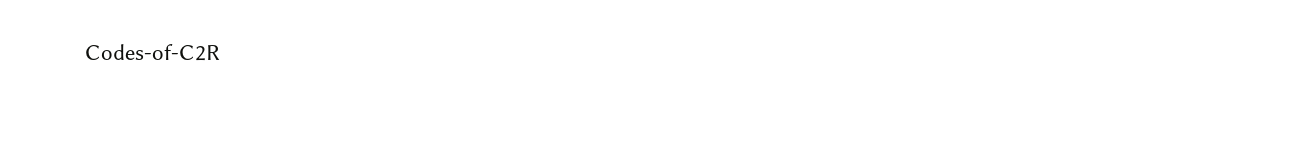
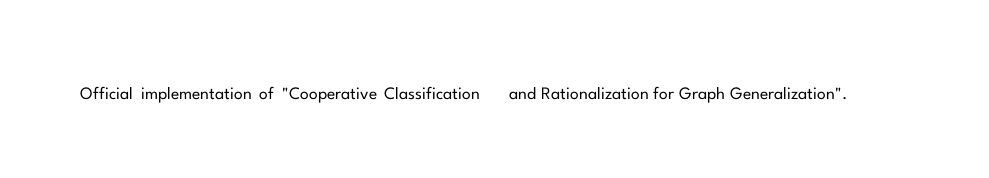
[85,44,220,61] Codes-of-C2R -> [80,86,847,103] Official implementation of "Cooperative Classification and Rationalization for Graph Generalization".

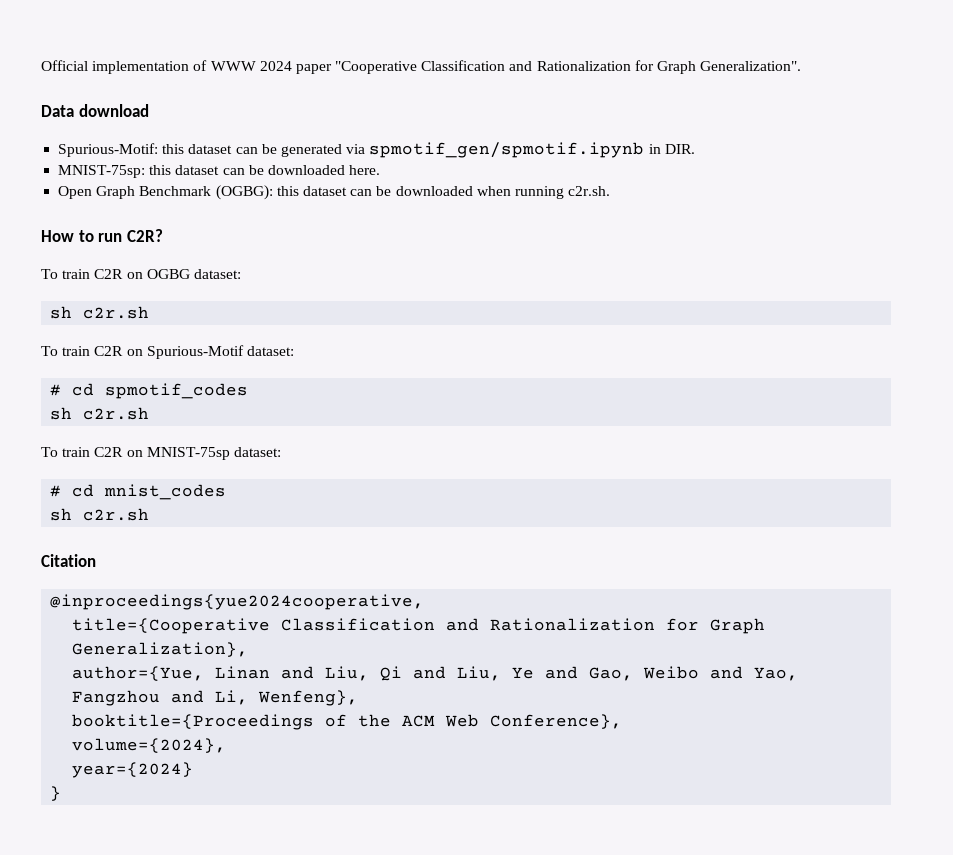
(274, 93) none -> [210,61,332,74] WWW 2024 paper
(847, 93) none -> [41,104,149,117] [58,142,695,158] [58,165,381,178] [58,185,611,200] [41,229,163,242] [41,269,241,279] [50,306,150,319] [41,345,294,359] [50,383,249,399] [50,407,150,420] [41,447,281,460] [50,484,227,500] [50,508,150,521] [41,554,96,567] [50,594,425,610] [72,618,766,634] [72,642,249,657] [72,666,799,681] [72,690,359,706] [72,714,623,730] [72,738,227,753] [72,762,194,778] [50,786,62,801] // Data download // Spurious-Motif: this dataset can be generated via spmotif_gen/spmotif.ipynb in DIR. // MNIST-75sp: this dataset can be downloaded here. // Open Graph Benchmark (OGBG): this dataset can be downloaded when running c2r.sh. // How to run C2R? // To train C2R on OGBG dataset: // sh c2r.sh // To train C2R on Spurious-Motif dataset: // # cd spmotif_codes // sh c2r.sh // To train C2R on MNIST-75sp dataset: // # cd mnist_codes // sh c2r.sh // Citation // @inproceedings{yue2024cooperative, // title={Cooperative Classification and Rationalization for Graph Generalization}, // author={Yue, Linan and Liu, Qi and Liu, Ye and Gao, Weibo and Yao, Fangzhou and Li, Wenfeng}, // booktitle={Proceedings of the ACM Web Conference}, // volume={2024}, // year={2024} // }

